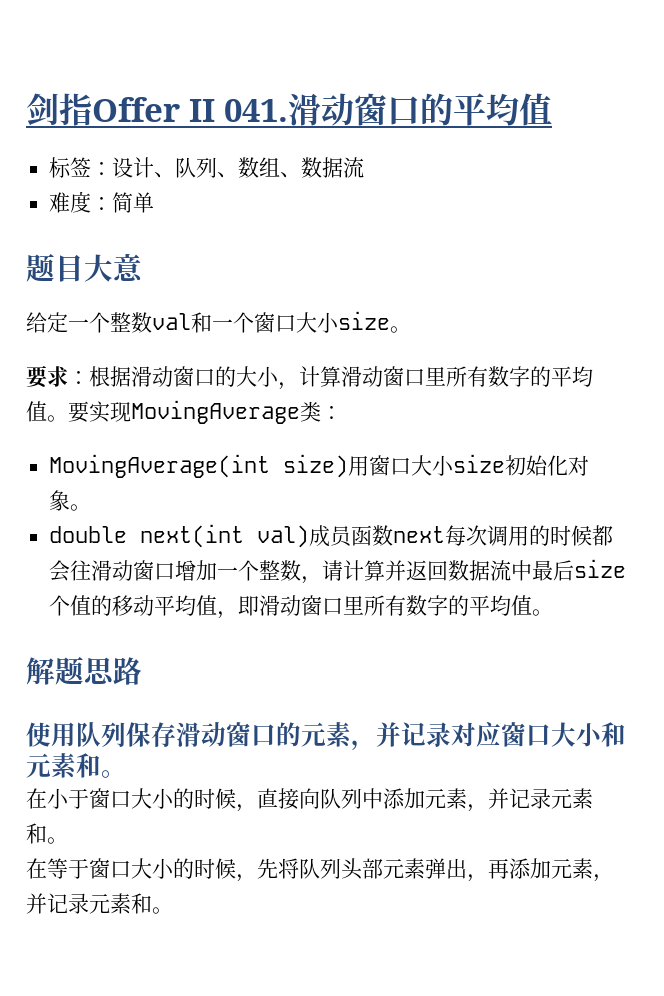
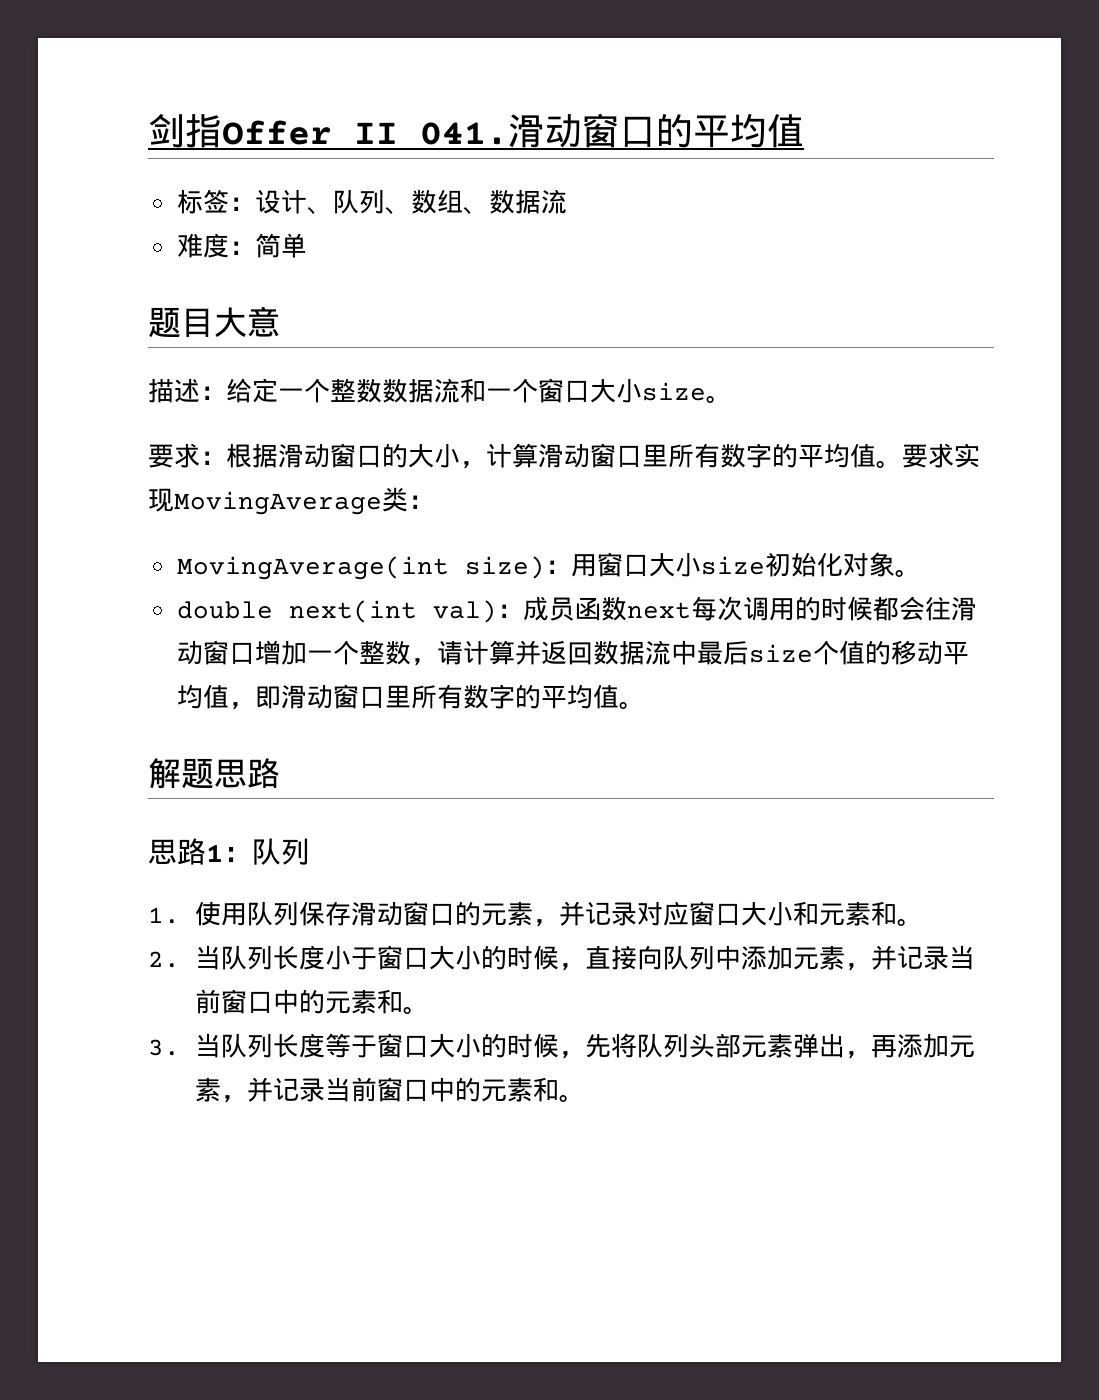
(143, 267) none -> [148,378,226,403] 描述：
[152,313,191,330] val -> [382,378,460,403] 数据流
(89, 412) none -> [928,443,954,468] 求
(349, 466) none -> [544,560,571,574] ：
(310, 536) none -> [496,604,523,618] ：
(142, 671) none -> [148,838,310,865] [148,907,180,924] 思路1：队列 // 1.
[26,788,47,809] 在 -> [148,945,326,970] 2.当队列长度
[551,788,593,809] [26,823,68,844] [26,858,47,879] 元素和。 // 在 -> [949,945,976,970] [195,989,430,1014] [148,1033,326,1058] 当前窗口中的元素和。 // 3.当队列长度
(89, 903) none -> [325,1077,482,1102] 当前窗口中的

